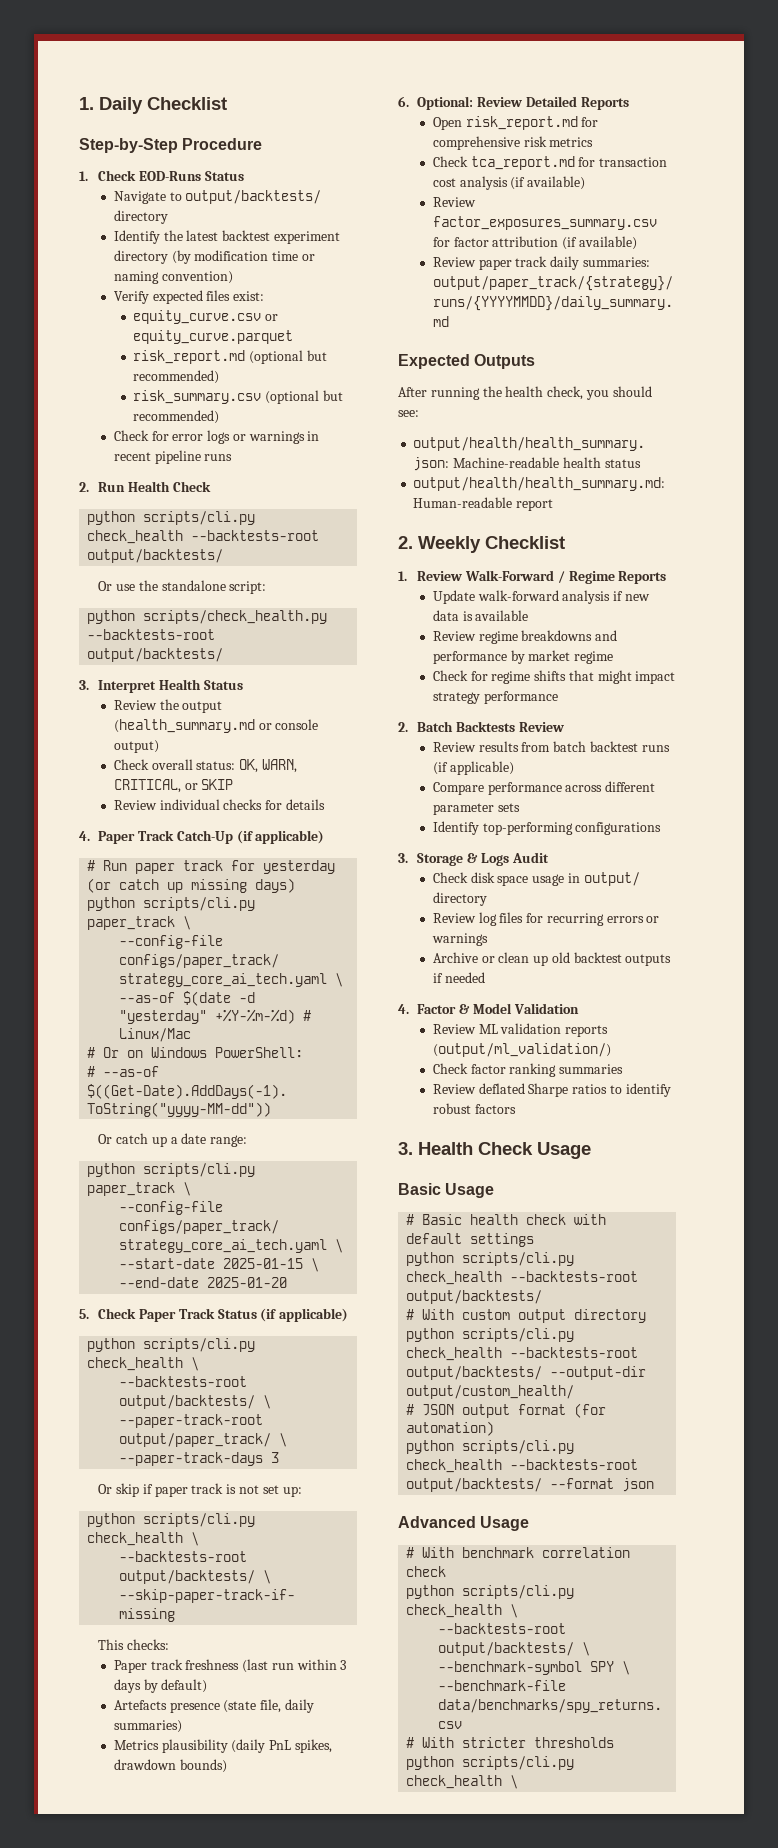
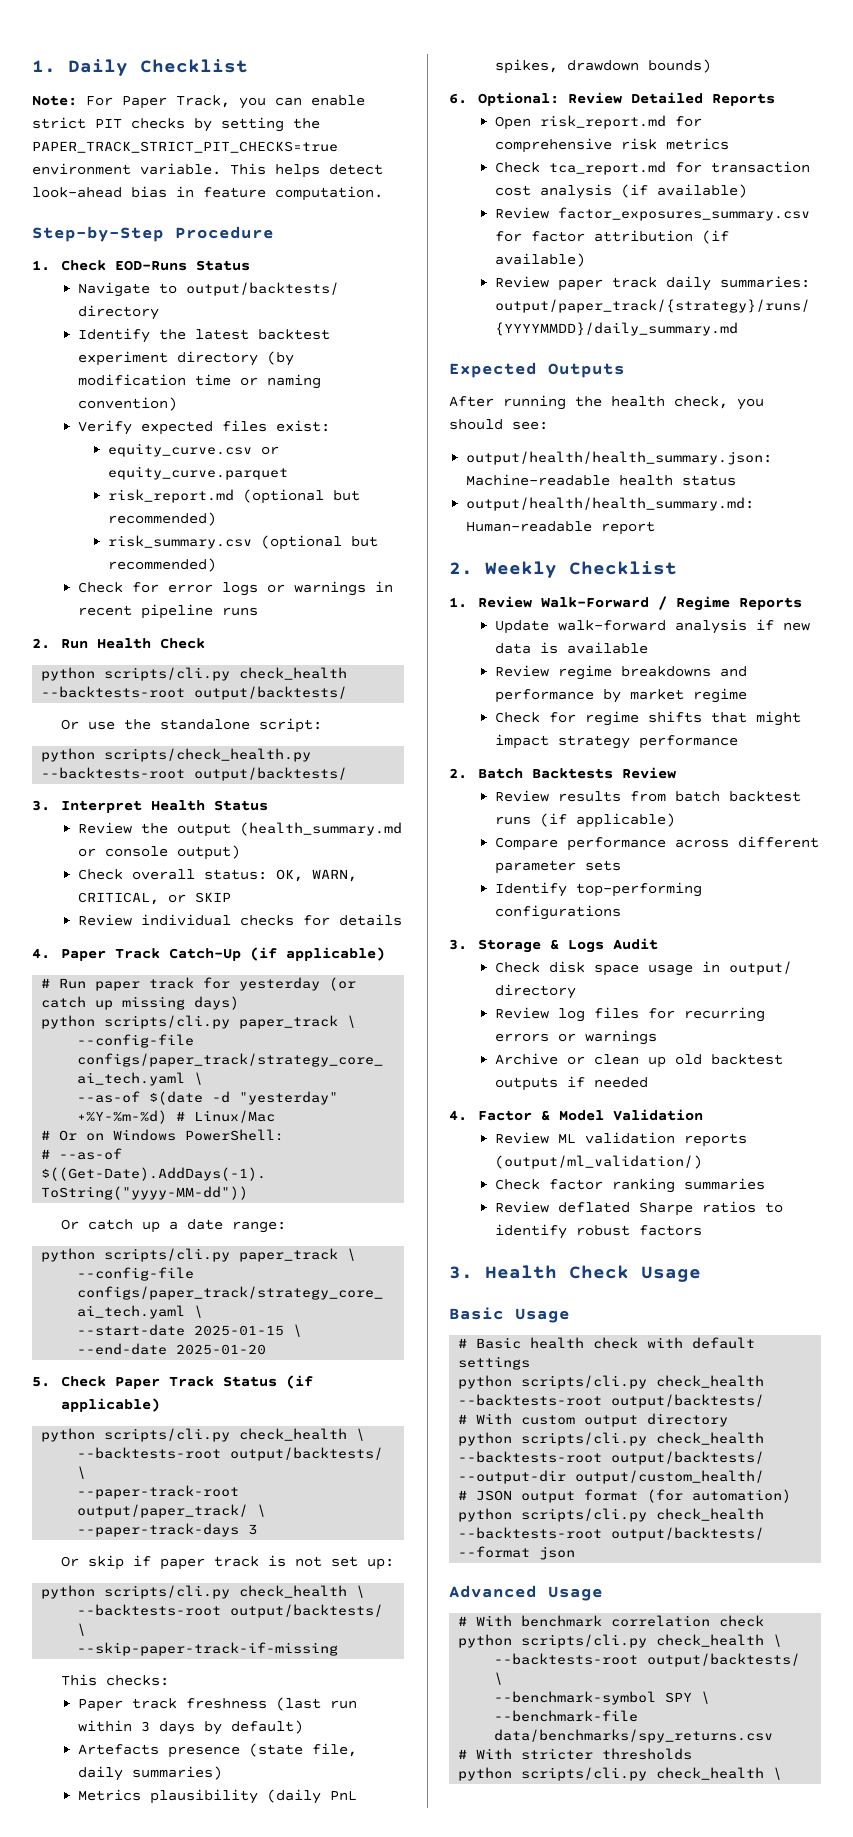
(227, 103) none -> [32,95,365,109] [32,117,320,132] [32,141,338,153] [32,163,383,178] [32,186,383,201] // Note: For Paper Track, you can enable strict PIT checks by setting the PAPER_TRACK_STRICT_PIT_CHECKS=true environment variable. This helps detect look-ahead bias in feature computation.

